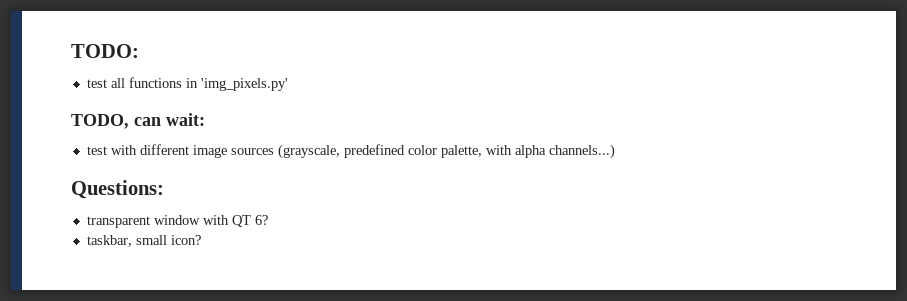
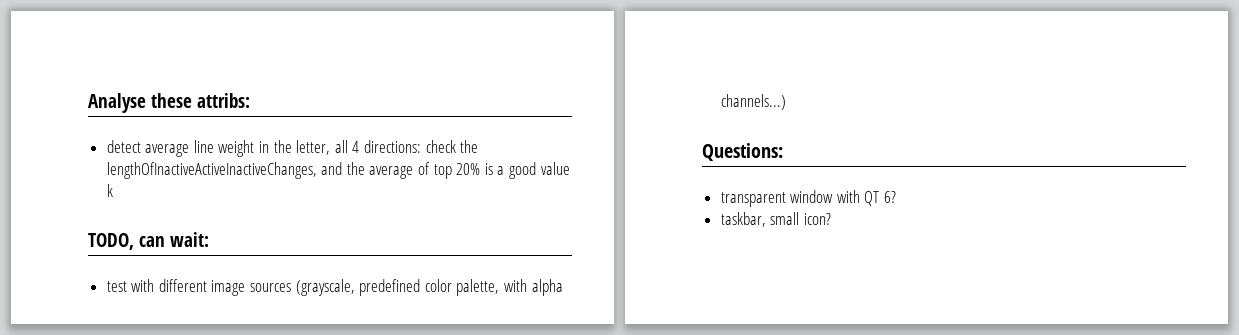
[71,44,139,58] [86,77,288,91] TODO: // test all functions in 'img_pixels.py' -> [88,93,250,113] [106,140,479,157] [106,162,570,179] [106,184,113,197] Analyse these attribs: // detect average line weight in the letter, all 4 directions: check the lengthOfInactiveActiveInactiveChanges, and the average of top 20% is a good value k

